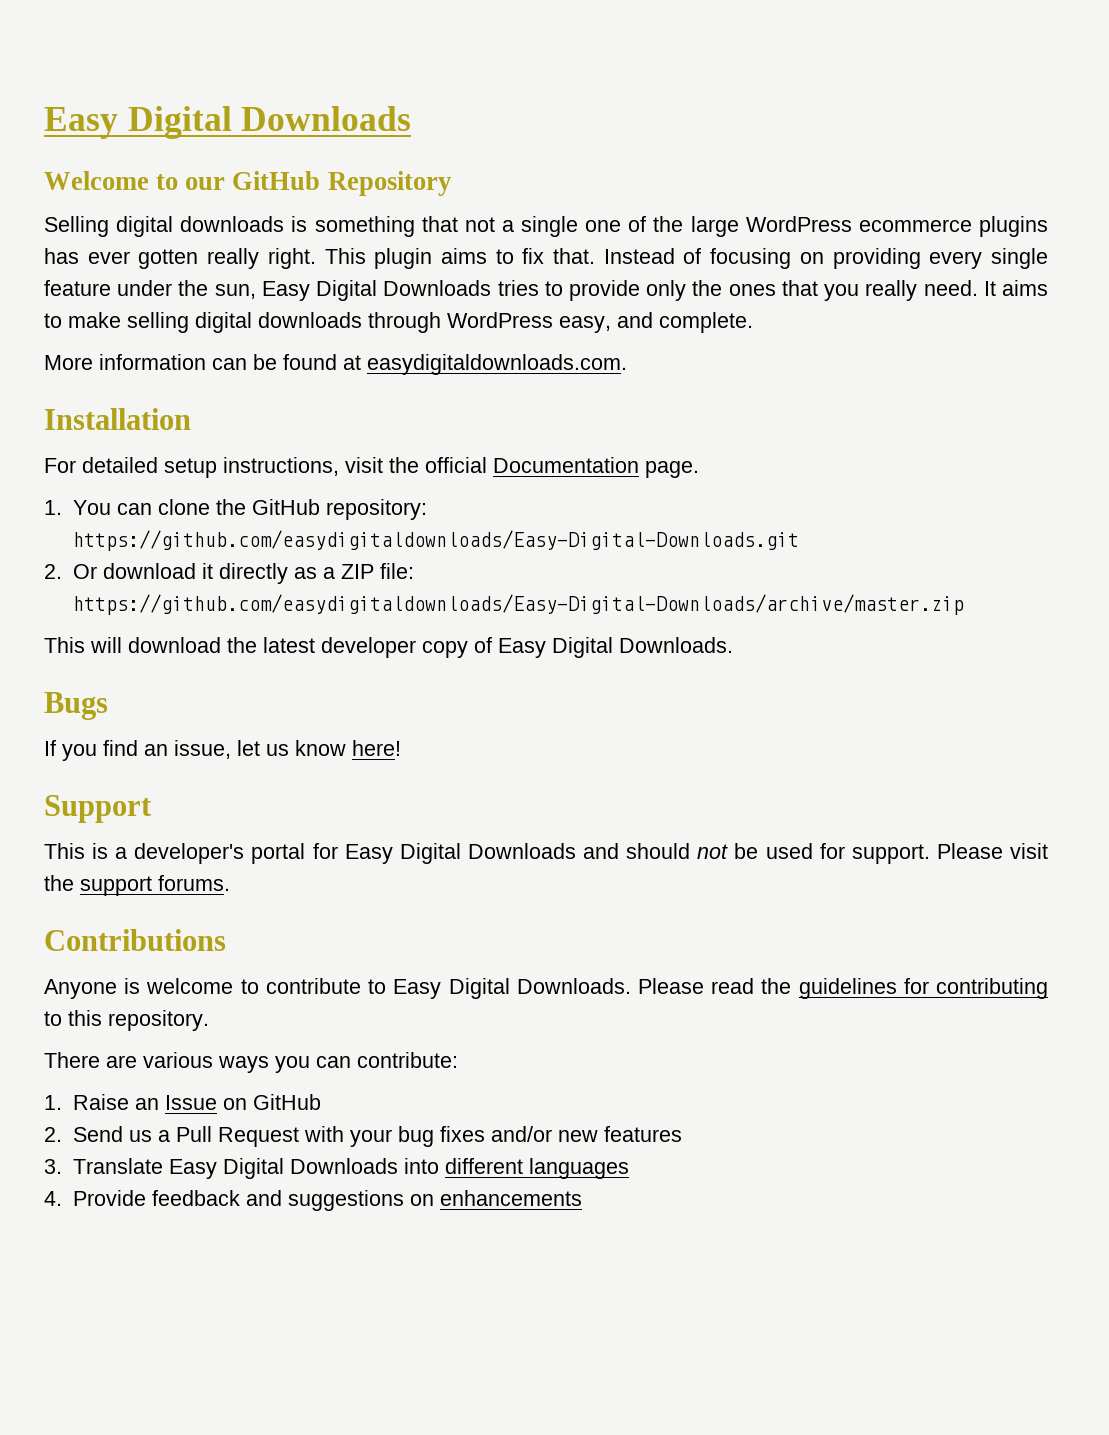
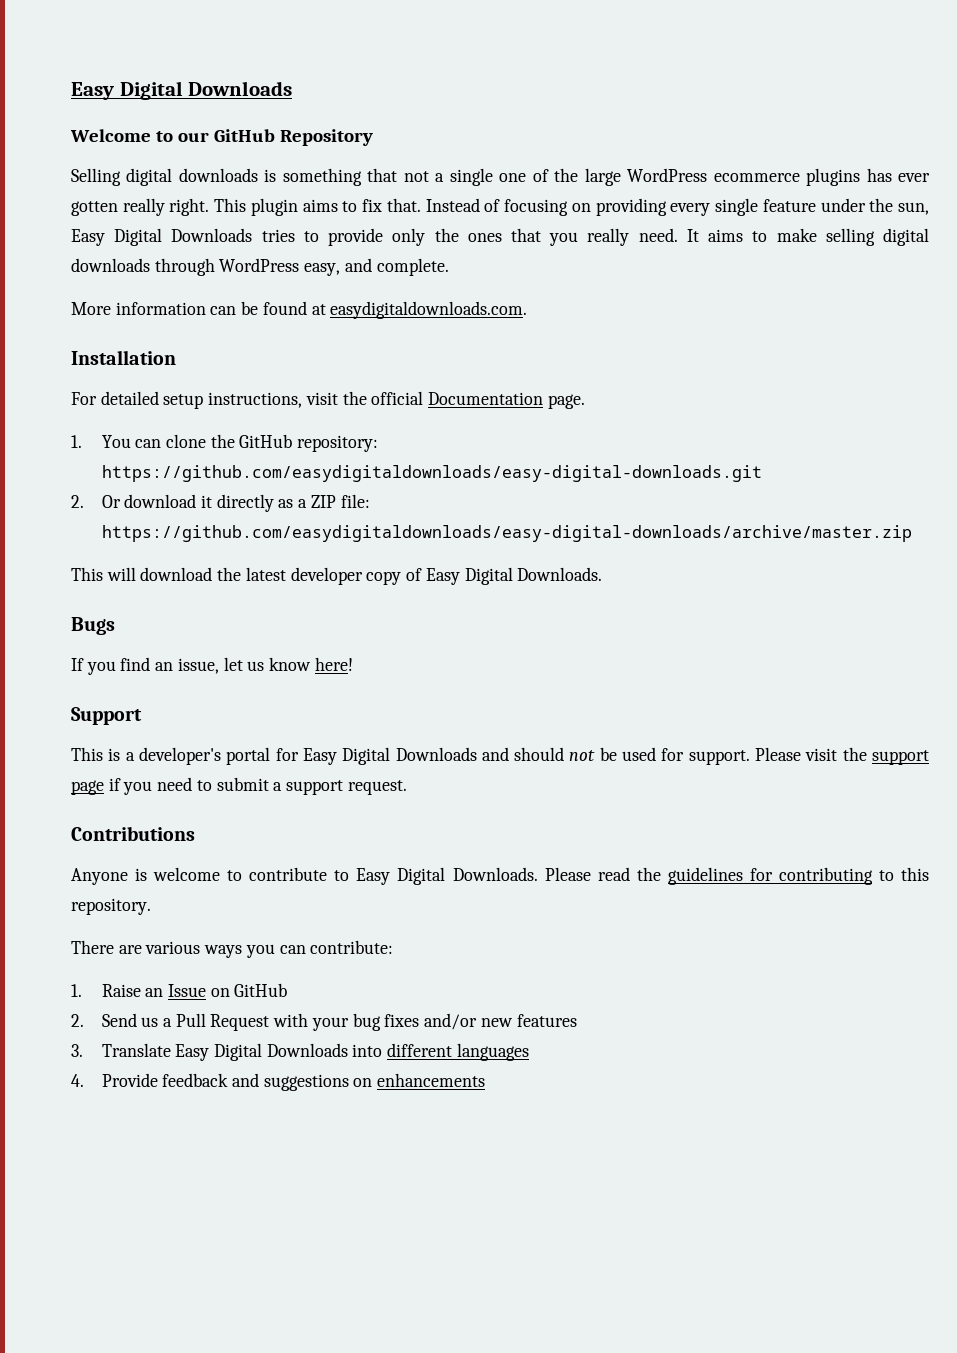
[73,530,800,551] https://github.com/easydigitaldownloads/Easy-Digital-Downloads.git -> [101,465,762,482] https://github.com/easydigitaldownloads/easy-digital-downloads.git
[73,594,965,615] https://github.com/easydigitaldownloads/Easy-Digital-Downloads/archive/master.zip -> [101,525,912,542] https://github.com/easydigitaldownloads/easy-digital-downloads/archive/master.zip
[158,875,230,891] forums. -> [71,777,407,795] page if you need to submit a support request.

